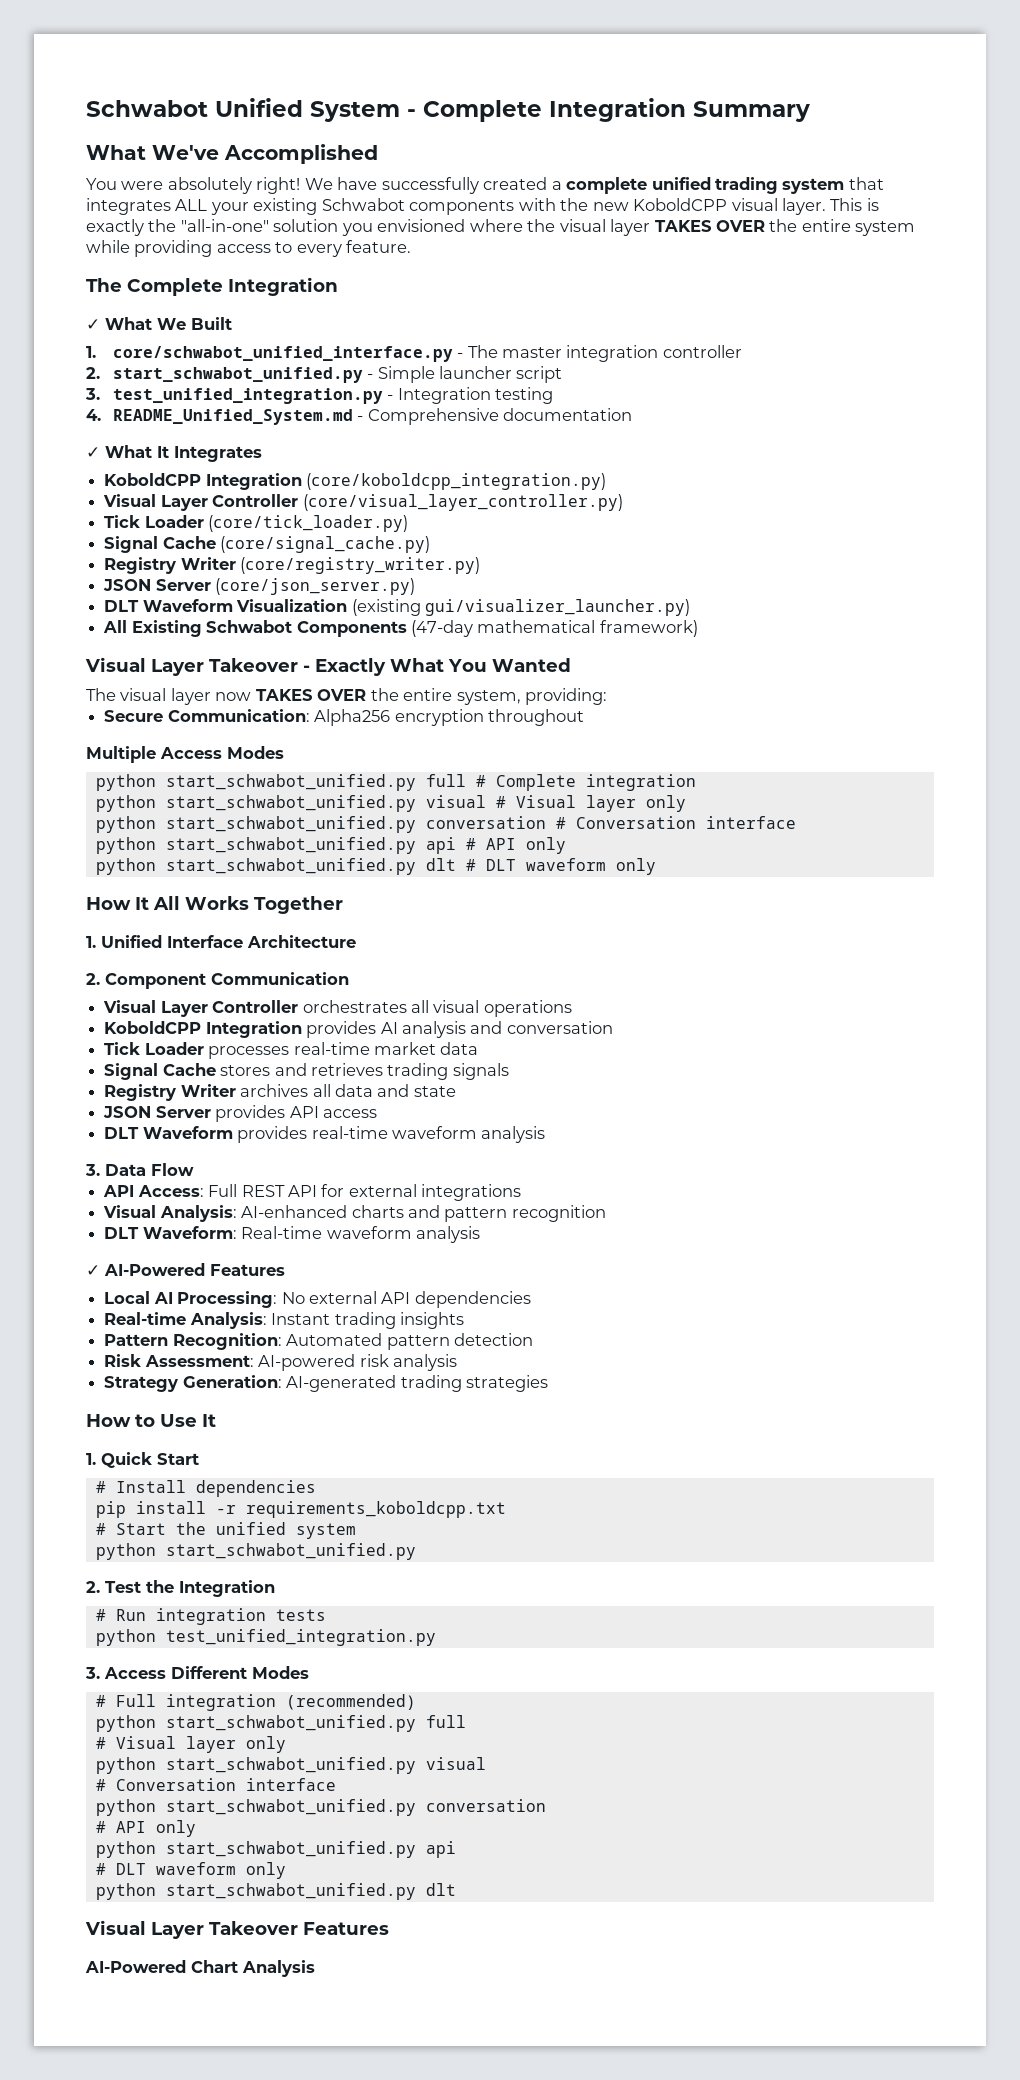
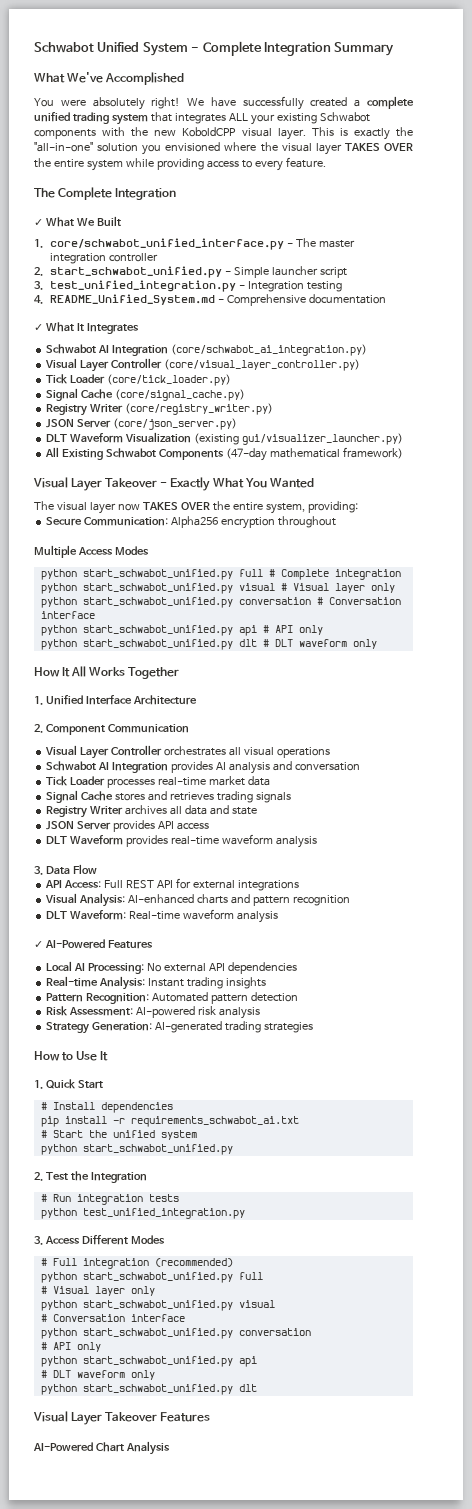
[104,473,607,490] KoboldCPP Integration (core/koboldcpp_integration.py) -> [46,344,368,356] Schwabot AI Integration (core/schwabot_ai_integration.py)
[104,1021,202,1034] KoboldCPP -> [46,761,110,771] Schwabot AI
[245,1501,506,1518] requirements_koboldcpp.txt -> [130,1116,299,1127] requirements_schwabot_ai.txt

